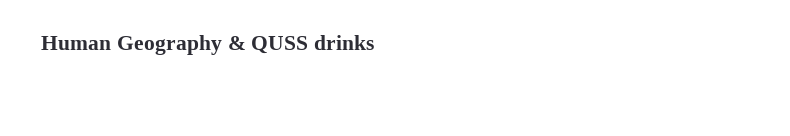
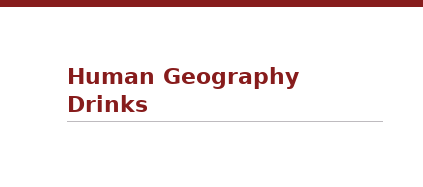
[227,35,375,54] & QUSS drinks -> [67,95,148,112] Drinks

